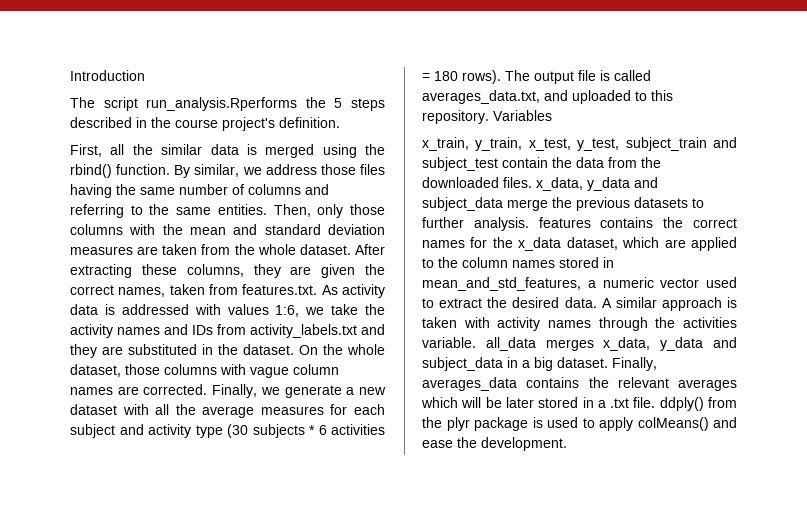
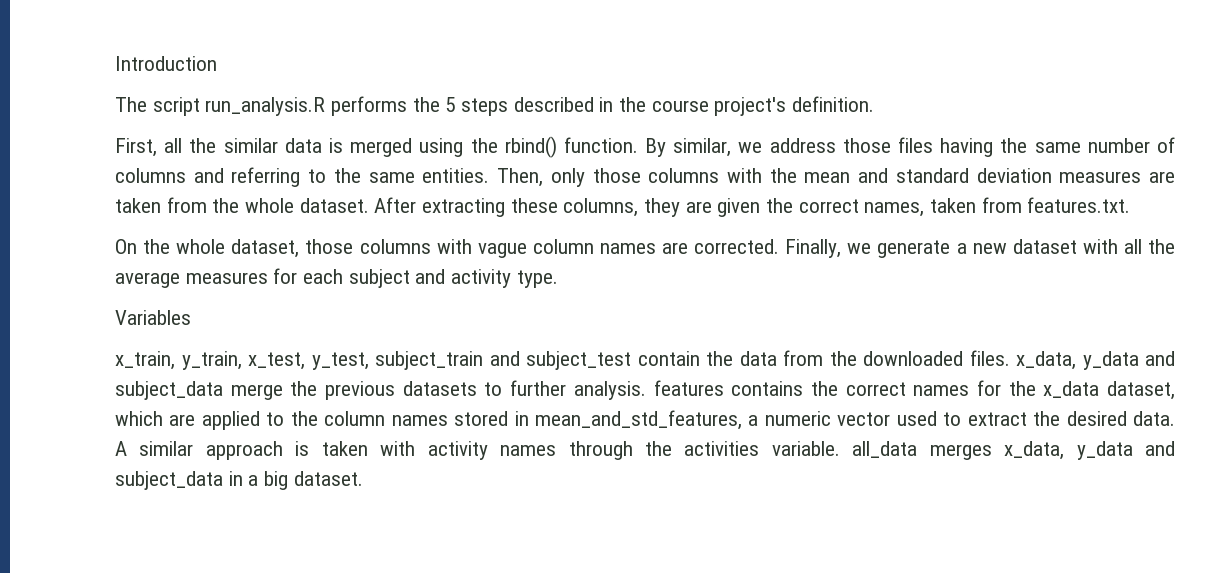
[146,97,298,111] run_analysis.Rperforms -> [205,96,408,116] run_analysis.R performs
[321,284,386,298] [70,304,385,317] [70,324,385,338] [70,344,294,358] As activity data is addressed with values 1:6, we take the activity names and IDs from activity_labels.txt and they are substituted in the dataset. -> (1131, 205) //
[195,424,385,438] [422,70,651,84] [422,90,673,104] [422,110,489,124] type (30 subjects * 6 activities = 180 rows). The output file is called averages_data.txt, and uploaded to this repository. -> [516,270,558,288] type. //
[612,357,657,371] [422,377,737,391] [421,397,737,411] [422,417,737,431] [422,437,567,451] Finally, averages_data contains the relevant averages which will be later stored in a .txt file. ddply() from the plyr package is used to apply colMeans() and ease the development. -> (363, 478) none

